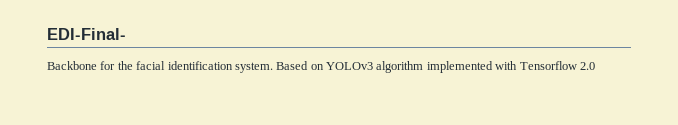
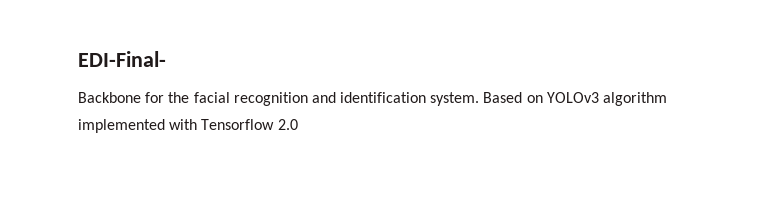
(166, 65) none -> [233,92,336,106] recognition and

